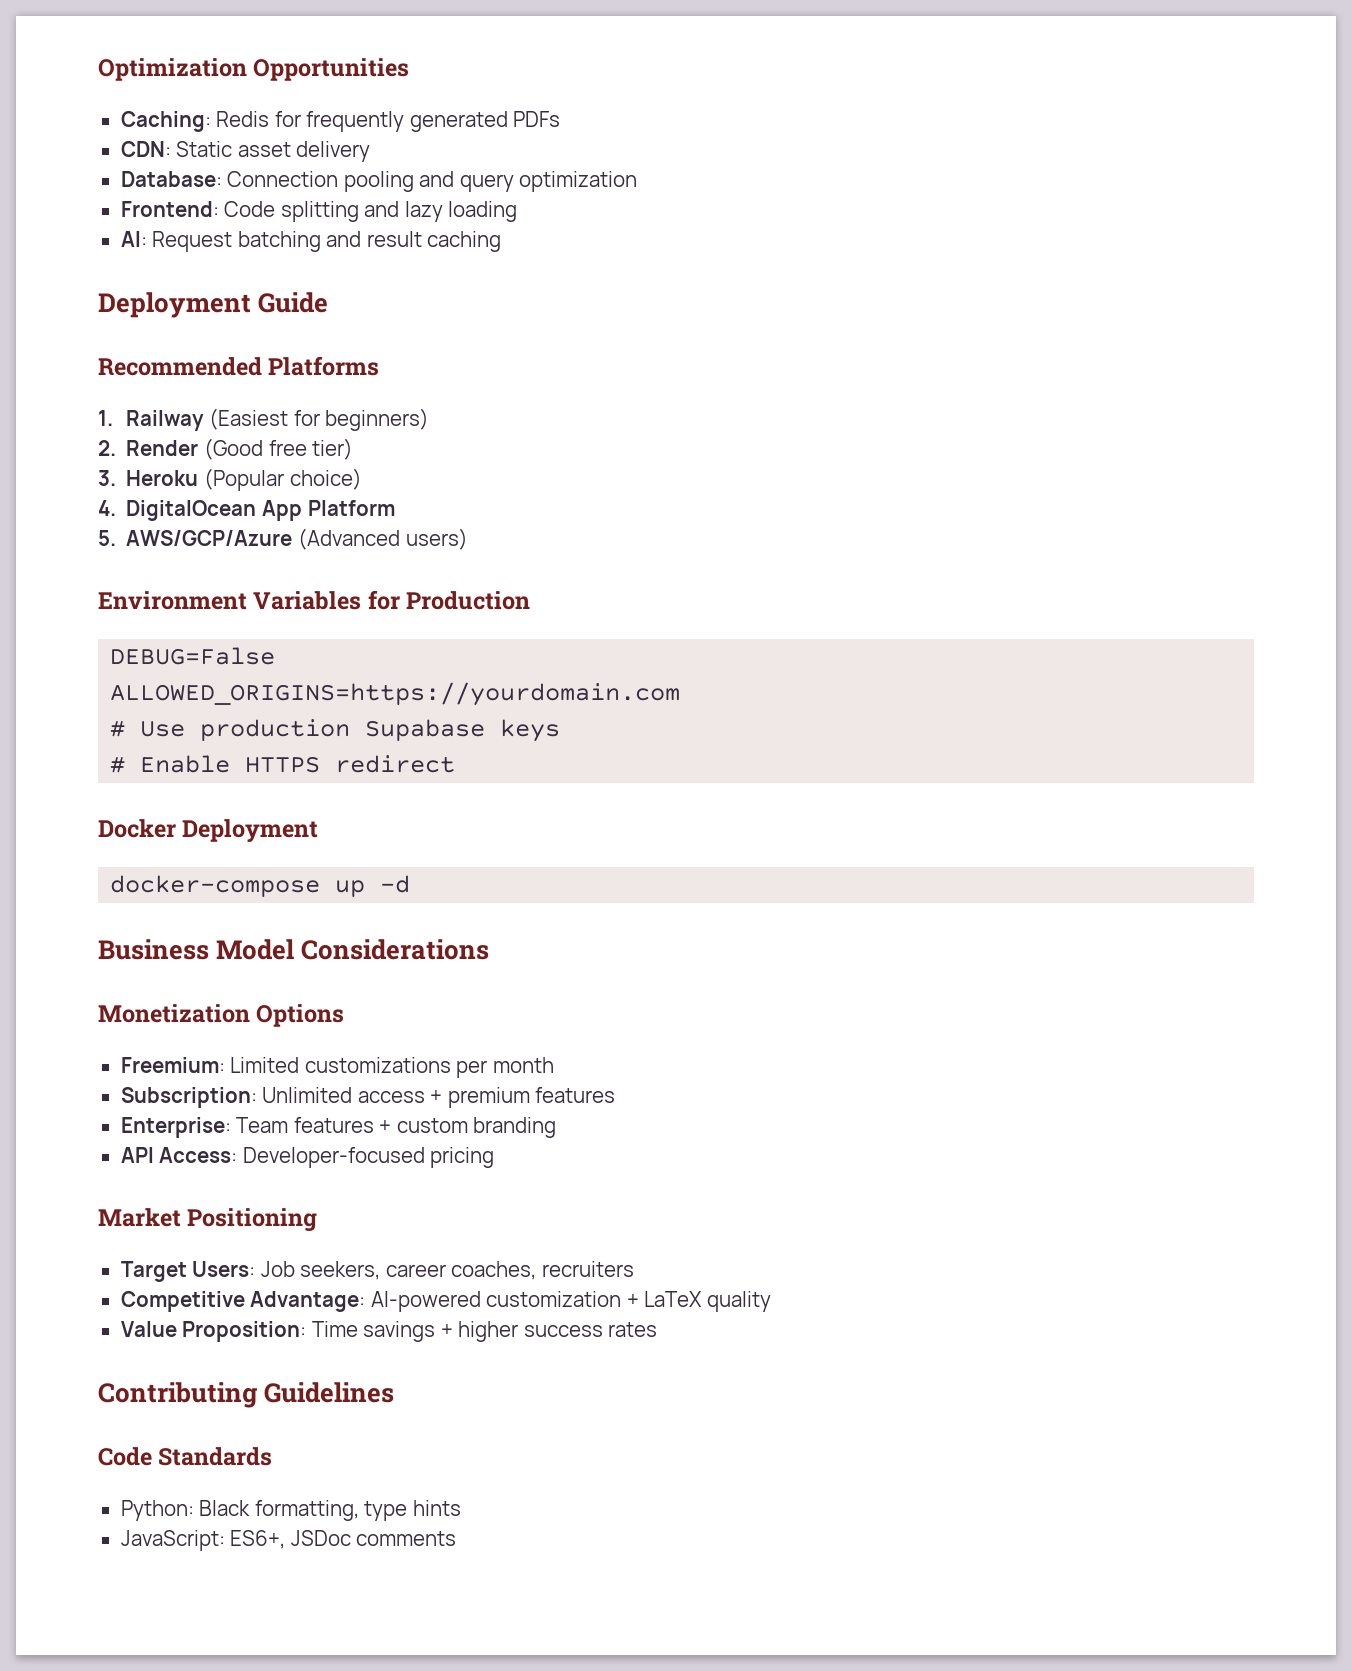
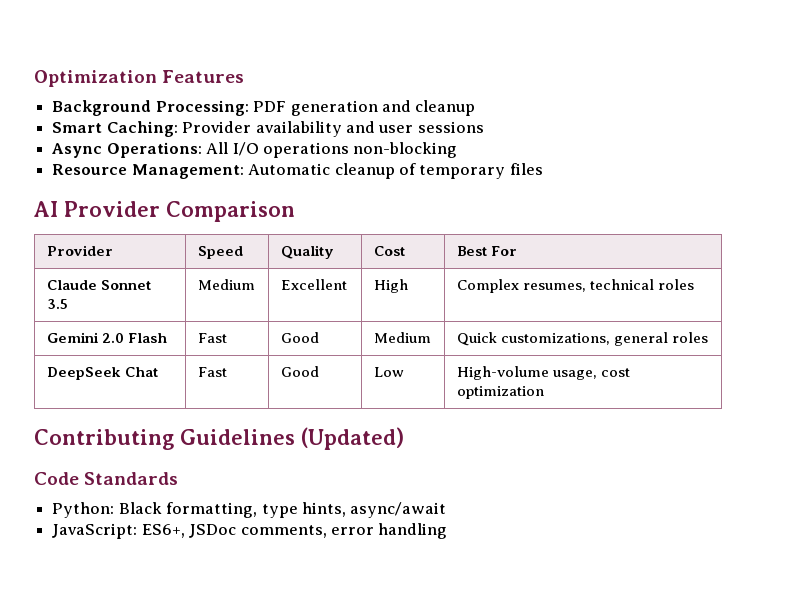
[253,58,410,81] [120,111,561,132] [120,141,371,162] [120,171,638,192] [120,201,518,222] [120,231,502,252] [98,292,329,318] [98,356,380,376] [98,408,430,431] [98,438,354,460] [98,468,362,491] [98,500,395,521] [98,528,468,550] [98,590,531,610] [110,647,276,665] [110,682,681,706] [110,719,561,742] [110,755,456,773] [98,819,319,843] [110,875,411,897] [98,939,490,960] [98,1004,345,1027] [120,1057,554,1078] [120,1087,616,1108] [120,1117,557,1138] [120,1147,495,1168] [98,1208,318,1232] [120,1261,634,1282] [120,1291,771,1312] [120,1321,658,1342] Opportunities // Caching: Redis for frequently generated PDFs // CDN: Static asset delivery // Database: Connection pooling and query optimization // Frontend: Code splitting and lazy loading // AI: Request batching and result caching // Deployment Guide // Recommended Platforms // 1. Railway (Easiest for beginners) // 2. Render (Good free tier) // 3. Heroku (Popular choice) // 4. DigitalOcean App Platform // 5. AWS/GCP/Azure (Advanced users) // Environment Variables for Production // DEBUG=False // ALLOWED_ORIGINS=https://yourdomain.com // # Use production Supabase keys // # Enable HTTPS redirect // Docker Deployment // docker-compose up -d // Business Model Considerations // Monetization Options // Freemium: Limited customizations per month // Subscription: Unlimited access + premium features // Enterprise: Team features + custom branding // API Access: Developer-focused pricing // Market Positioning // Target Users: Job seekers, career coaches, recruiters // Competitive Advantage: AI-powered customization + LaTeX quality // Value Proposition: Time savings + higher success rates -> [162,70,245,83] [52,100,476,116] [52,121,484,137] [52,142,458,158] [52,163,543,179] [34,201,295,222] [46,245,113,256] [197,246,243,259] [280,245,334,259] [373,246,405,256] [456,246,517,256] [46,280,151,290] [46,299,68,309] [197,279,255,290] [280,279,347,290] [373,279,408,293] [456,279,694,293] [46,332,167,343] [197,333,227,343] [280,332,319,343] [373,332,431,343] [456,332,708,346] [46,367,158,380] [197,367,227,377] [280,366,319,377] [373,367,404,377] [456,366,630,380] [456,386,544,399] Features // Background Processing: PDF generation and cleanup // Smart Caching: Provider availability and user sessions // Async Operations: All I/O operations non-blocking // Resource Management: Automatic cleanup of temporary files // AI Provider Comparison // Provider | Speed | Quality | Cost | Best For // Claude Sonnet 3.5 | Medium | Excellent | High | Complex resumes, technical roles // Gemini 2.0 Flash | Fast | Good | Medium | Quick customizations, general roles // DeepSeek Chat | Fast | Good | Low | High-volume usage, cost optimization
(395, 1392) none -> [301,427,404,450] (Updated)
[412,1500,461,1516] hints -> [301,502,447,518] hints, async/await
[356,1531,457,1546] comments -> [240,523,448,539] comments, error handling

